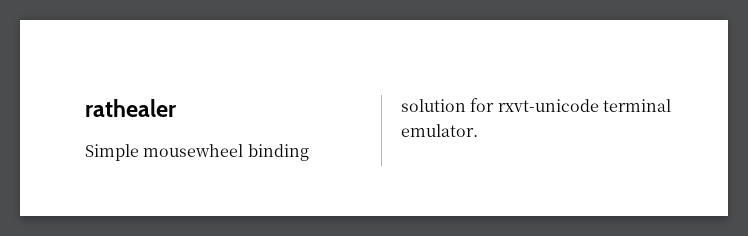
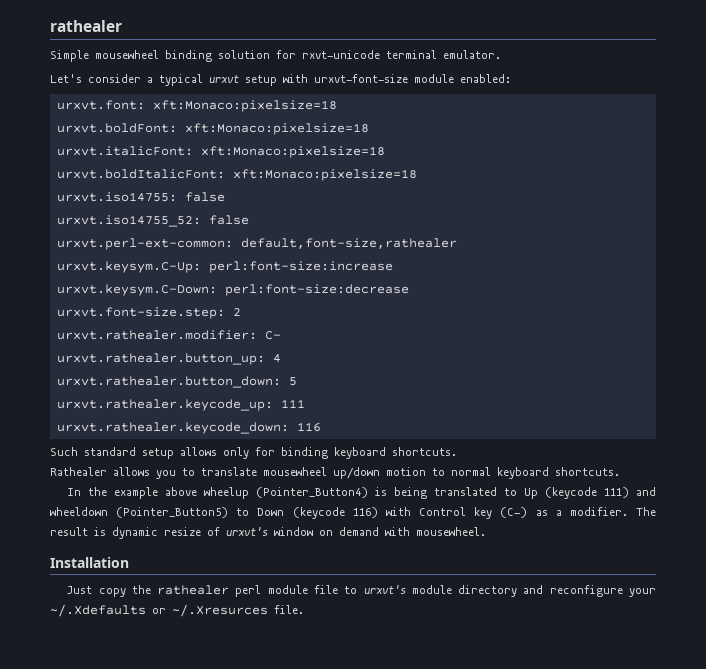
(478, 130) none -> [50,74,511,86] [56,100,337,112] [56,123,369,135] [56,146,385,158] [56,169,417,181] [56,192,225,202] [56,215,249,227] [56,238,457,250] [56,261,393,273] [56,284,409,296] [56,307,241,319] [56,330,281,340] [56,353,281,365] [56,376,297,388] [56,399,305,411] [56,422,321,434] [50,447,457,459] [50,467,620,479] [67,487,656,499] [50,507,656,519] [50,527,486,539] [50,557,129,568] [67,585,657,597] [50,604,304,617] // Let's consider a typical urxvt setup with urxvt-font-size module enabled: // urxvt.font: xft:Monaco:pixelsize=18 // urxvt.boldFont: xft:Monaco:pixelsize=18 // urxvt.italicFont: xft:Monaco:pixelsize=18 // urxvt.boldItalicFont: xft:Monaco:pixelsize=18 // urxvt.iso14755: false // urxvt.iso14755_52: false // urxvt.perl-ext-common: default,font-size,rathealer // urxvt.keysym.C-Up: perl:font-size:increase // urxvt.keysym.C-Down: perl:font-size:decrease // urxvt.font-size.step: 2 // urxvt.rathealer.modifier: C- // urxvt.rathealer.button_up: 4 // urxvt.rathealer.button_down: 5 // urxvt.rathealer.keycode_up: 111 // urxvt.rathealer.keycode_down: 116 // Such standard setup allows only for binding keyboard shortcuts. // Rathealer allows you to translate mousewheel up/down motion to normal keyboard shortcuts. // In the example above wheelup (Pointer_Button4) is being translated to Up (keycode 111) and wheeldown (Pointer_Button5) to Down (keycode 116) with Control key (C-) as a modifier. The result is dynamic resize of urxvt's window on demand with mousewheel. // Installation // Just copy the rathealer perl module file to urxvt's module directory and reconfigure your ~/.Xdefaults or ~/.Xresurces file.

